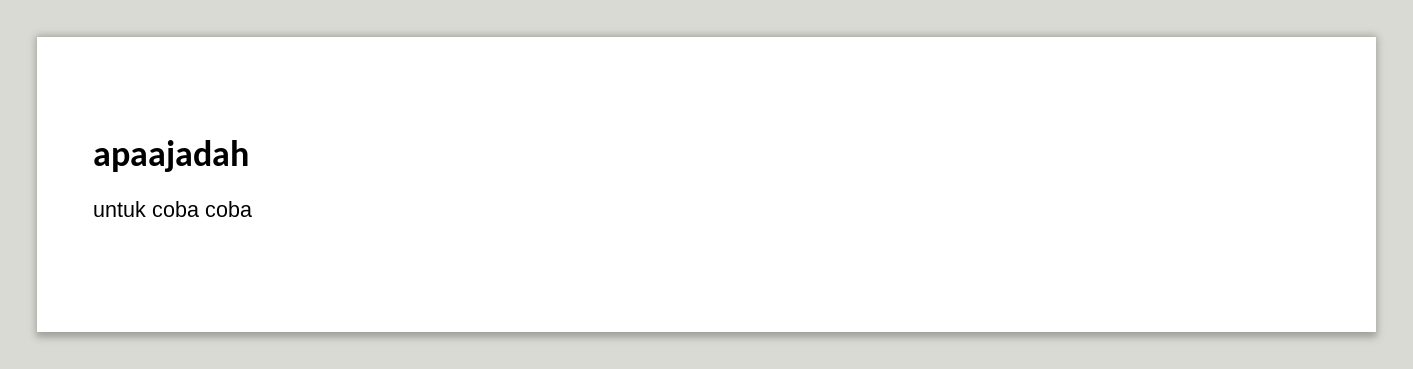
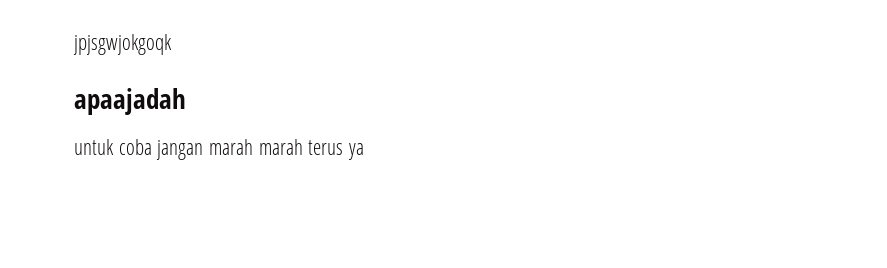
(93, 156) none -> [73,34,172,55] jpjsgwjokgoqk //
[205,201,252,217] coba -> [156,139,365,160] jangan marah marah terus ya

